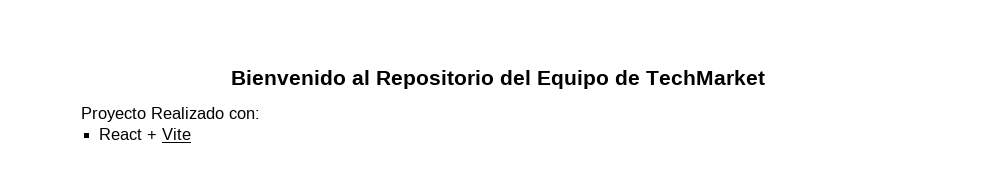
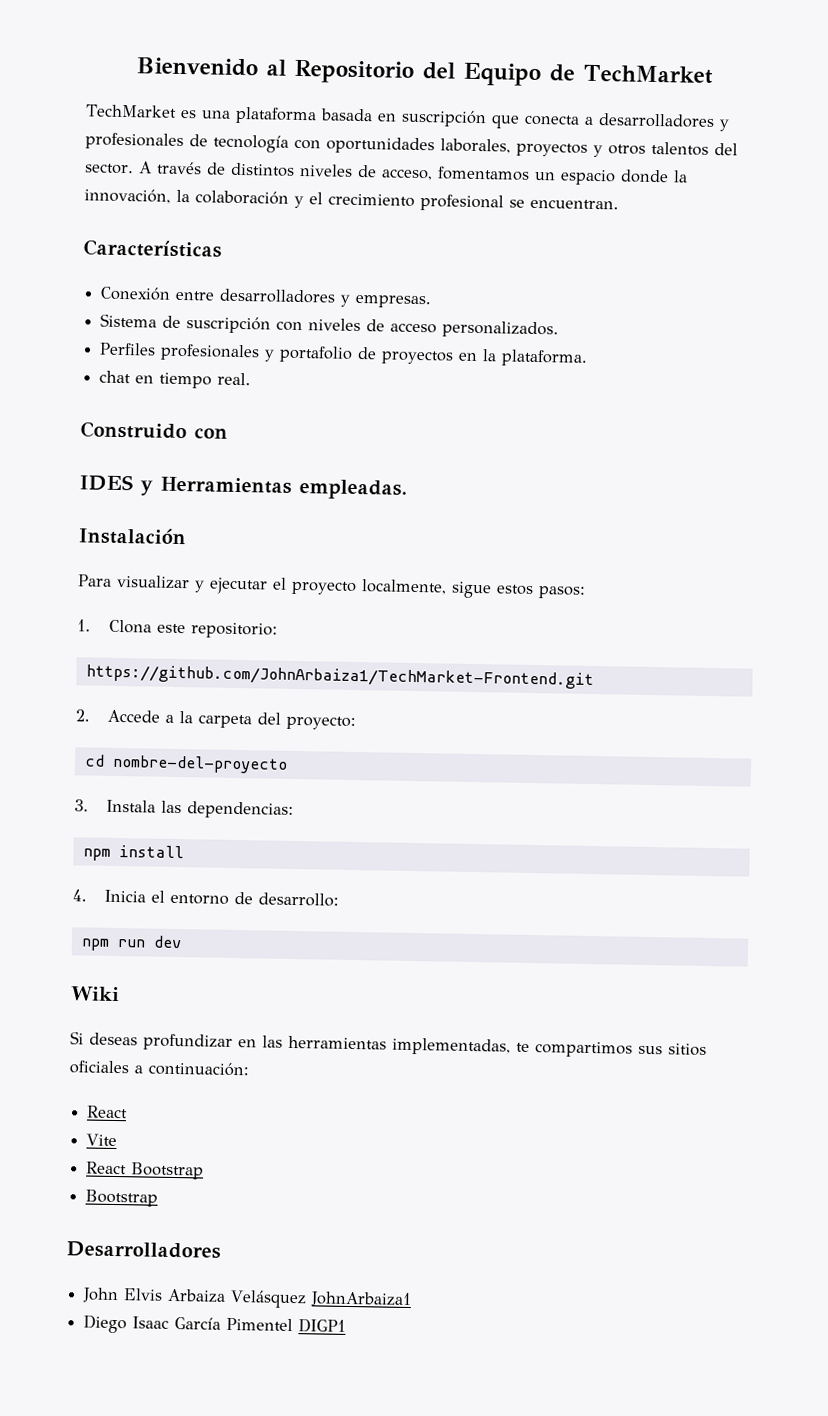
[81,107,260,122] [99,128,158,140] Proyecto Realizado con: // React + -> [85,104,730,132] [85,132,738,158] [85,161,688,186] [84,188,619,212] [83,239,222,258] [100,286,432,309] [100,313,560,339] [99,342,589,367] [99,370,252,389] [80,421,228,440] [79,474,407,500] [78,527,186,546] [78,574,586,599] [77,619,278,639] [85,664,594,690] [75,709,356,731] [83,754,288,774] [74,799,294,819] [82,845,184,861] [72,889,339,907] [80,935,182,951] [71,986,120,1002] [70,1031,707,1058] [69,1060,249,1077] [87,1105,129,1119] TechMarket es una plataforma basada en suscripción que conecta a desarrolladores y profesionales de tecnología con oportunidades laborales, proyectos y otros talentos del sector. A través de distintos niveles de acceso, fomentamos un espacio donde la innovación, la colaboración y el crecimiento profesional se encuentran. // Características // Conexión entre desarrolladores y empresas. // Sistema de suscripción con niveles de acceso personalizados. // Perfiles profesionales y portafolio de proyectos en la plataforma. // chat en tiempo real. // Construido con // IDES y Herramientas empleadas. // Instalación // Para visualizar y ejecutar el proyecto localmente, sigue estos pasos: // 1. Clona este repositorio: // https://github.com/JohnArbaiza1/TechMarket-Frontend.git // 2. Accede a la carpeta del proyecto: // cd nombre-del-proyecto // 3. Instala las dependencias: // npm install // 4. Inicia el entorno de desarrollo: // npm run dev // Wiki // Si deseas profundizar en las herramientas implementadas, te compartimos sus sitios oficiales a continuación: // React //
(192, 134) none -> [86,1161,205,1180] [85,1189,159,1207] [66,1241,221,1259] [82,1287,413,1309] [83,1314,347,1334] // React Bootstrap // Bootstrap // Desarrolladores // John Elvis Arbaiza Velásquez JohnArbaiza1 // Diego Isaac García Pimentel DIGP1

